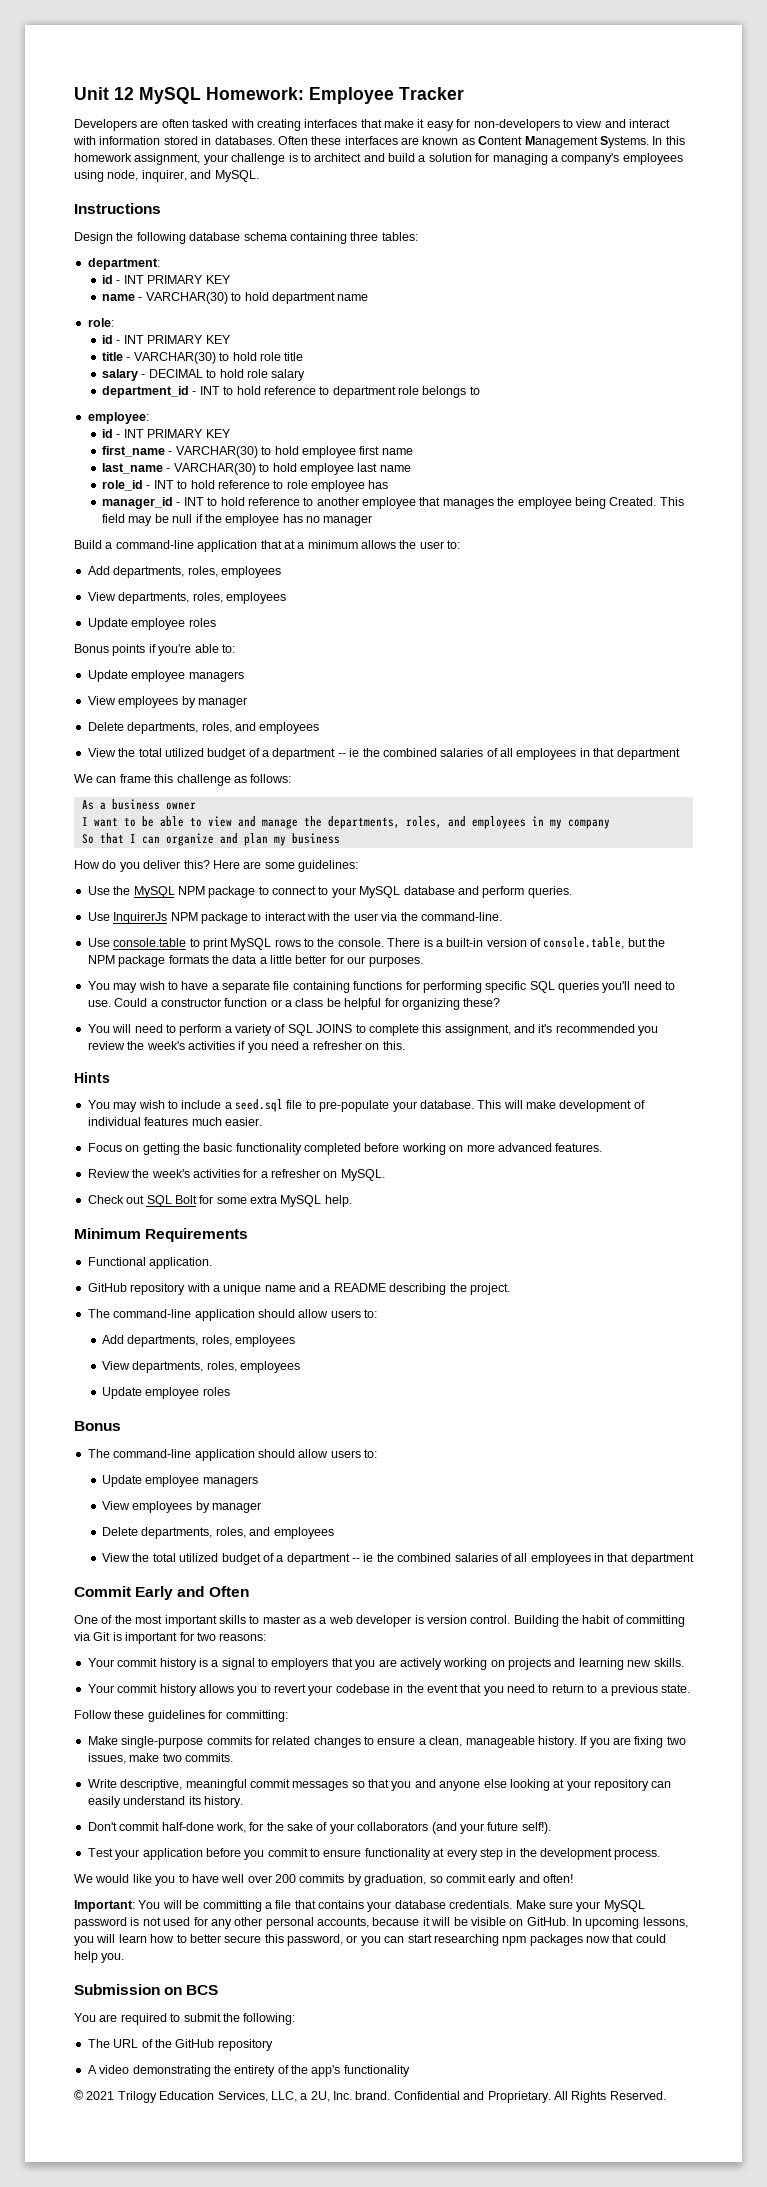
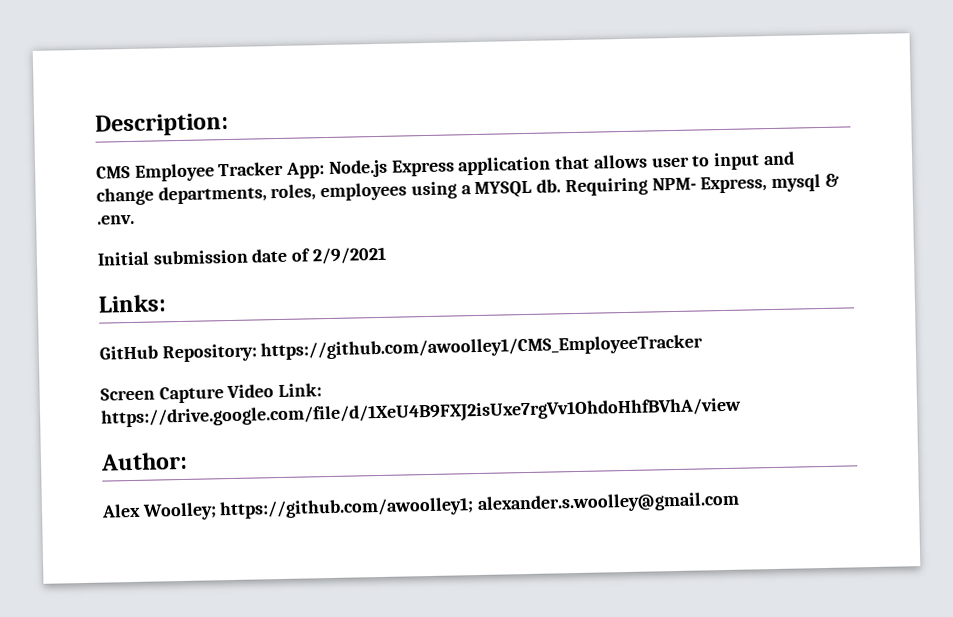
[74,87,464,104] [74,119,670,131] [73,136,685,148] [74,153,683,165] [74,170,259,182] [74,203,161,214] [74,232,418,244] [87,258,160,270] [102,275,231,284] [102,292,369,304] [87,318,114,327] [102,335,231,344] [102,352,304,364] [102,369,306,381] [102,386,480,398] [87,412,149,424] [102,429,231,438] [102,446,413,458] [102,463,411,475] [102,480,389,492] [102,497,684,509] [102,514,373,526] [74,540,461,552] [87,566,281,578] [87,592,286,604] [87,618,216,630] [74,644,235,656] [87,670,244,682] [87,696,247,708] [87,722,320,734] [87,748,680,760] [74,774,292,786] [81,799,196,810] [81,816,610,829] [81,833,340,846] [74,860,358,872] [87,886,572,898] [87,912,502,924] [87,937,666,950] [87,955,423,967] [87,981,676,993] [87,998,501,1010] [87,1024,659,1036] [87,1041,405,1053] [74,1072,110,1083] [87,1099,645,1112] [87,1117,262,1126] [87,1143,603,1155] [87,1169,385,1181] [87,1195,352,1207] [74,1228,249,1242] [87,1257,213,1269] [87,1283,510,1295] [87,1309,377,1321] [102,1335,296,1347] [102,1361,301,1373] [102,1387,230,1399] [74,1421,121,1431] [87,1449,377,1461] [102,1475,258,1487] [102,1501,262,1513] [102,1527,334,1539] [102,1553,694,1565] [74,1586,249,1600] [74,1615,686,1627] [74,1632,267,1644] [87,1658,684,1670] [87,1684,691,1696] [74,1710,288,1722] [87,1736,686,1748] [87,1753,233,1764] [87,1779,672,1791] [87,1796,243,1808] [87,1822,551,1834] [87,1848,661,1860] [74,1874,573,1886] [74,1900,645,1912] [74,1917,688,1929] [74,1934,666,1946] [74,1951,125,1963] [74,1984,219,1995] [74,2013,296,2025] [87,2039,273,2051] [87,2065,410,2077] [74,2090,666,2103] Unit 12 MySQL Homework: Employee Tracker // Developers are often tasked with creating interfaces that make it easy for non-developers to view and interact with information stored in databases. Often these interfaces are known as Content Management Systems. In this homework assignment, your challenge is to architect and build a solution for managing a company's employees using node, inquirer, and MySQL. // Instructions // Design the following database schema containing three tables: // department: // id - INT PRIMARY KEY // name - VARCHAR(30) to hold department name // role: // id - INT PRIMARY KEY // title - VARCHAR(30) to hold role title // salary - DECIMAL to hold role salary // department_id - INT to hold reference to department role belongs to // employee: // id - INT PRIMARY KEY // first_name - VARCHAR(30) to hold employee first name // last_name - VARCHAR(30) to hold employee last name // role_id - INT to hold reference to role employee has // manager_id - INT to hold reference to another employee that manages the employee being Created. This field may be null if the employee has no manager // Build a command-line application that at a minimum allows the user to: // Add departments, roles, employees // View departments, roles, employees // Update employee roles // Bonus points if you're able to: // Update employee managers // View employees by manager // Delete departments, roles, and employees // View the total utilized budget of a department -- ie the combined salaries of all employees in that department // We can frame this challenge as follows: // As a business owner // I want to be able to view and manage the departments, roles, and employees in my company // So that I can organize and plan my business // How do you deliver this? Here are some guidelines: // Use the MySQL NPM package to connect to your MySQL database and perform queries. // Use InquirerJs NPM package to interact with the user via the command-line. // Use console.table to print MySQL rows to the console. There is a built-in version of console.table, but the NPM package formats the data a little better for our purposes. // You may wish to have a separate file containing functions for performing specific SQL queries you'll need to use. Could a constructor function or a class be helpful for organizing these? // You will need to perform a variety of SQL JOINS to complete this assignment, and it's recommended you review the week's activities if you need a refresher on this. // Hints // You may wish to include a seed.sql file to pre-populate your database. This will make development of individual features much easier. // Focus on getting the basic functionality completed before working on more advanced features. // Review the week's activities for a refresher on MySQL. // Check out SQL Bolt for some extra MySQL help. // Minimum Requirements // Functional application. // GitHub repository with a unique name and a README describing the project. // The command-line application should allow users to: // Add departments, roles, employees // View departments, roles, employees // Update employee roles // Bonus // The command-line application should allow users to: // Update employee managers // View employees by manager // Delete departments, roles, and employees // View the total utilized budget of a department -- ie the combined salaries of all employees in that department // Commit Early and Often // One of the most important skills to master as a web developer is version control. Building the habit of committing via Git is important for two reasons: // Your commit history is a signal to employers that you are actively working on projects and learning new skills. // Your commit history allows you to revert your codebase in the event that you need to return to a previous state. // Follow these guidelines for committing: // Make single-purpose commits for related changes to ensure a clean, manageable history. If you are fixing two issues, make two commits. // Write descriptive, meaningful commit messages so that you and anyone else looking at your repository can easily understand its history. // Don't commit half-done work, for the sake of your collaborators (and your future self!). // Test your application before you commit to ensure functionality at every step in the development process. // We would like you to have well over 200 commits by graduation, so commit early and often! // Important: You will be committing a file that contains your database credentials. Make sure your MySQL password is not used for any other personal accounts, because it will be visible on GitHub. In upcoming lessons, you will learn how to better secure this password, or you can start researching npm packages now that could help you. // Submission on BCS // You are required to submit the following: // The URL of the GitHub repository // A video demonstrating the entirety of the app's functionality // © 2021 Trilogy Education Services, LLC, a 2U, Inc. brand. Confidential and Proprietary. All Rights Reserved. -> [95,112,229,137] [96,151,795,182] [96,173,840,206] [97,214,135,225] [97,246,387,266] [98,294,166,313] [99,334,704,363] [100,383,323,404] [100,397,742,429] [100,451,188,471] [101,491,741,521] Description: // CMS Employee Tracker App: Node.js Express application that allows user to input and change departments, roles, employees using a MYSQL db. Requiring NPM- Express, mysql & .env. // Initial submission date of 2/9/2021 // Links: // GitHub Repository: https://github.com/awoolley1/CMS_EmployeeTracker // Screen Capture Video Link: https://drive.google.com/file/d/1XeU4B9FXJ2isUxe7rgVv1OhdoHhfBVhA/view // Author: // Alex Woolley; https://github.com/awoolley1; alexander.s.woolley@gmail.com

